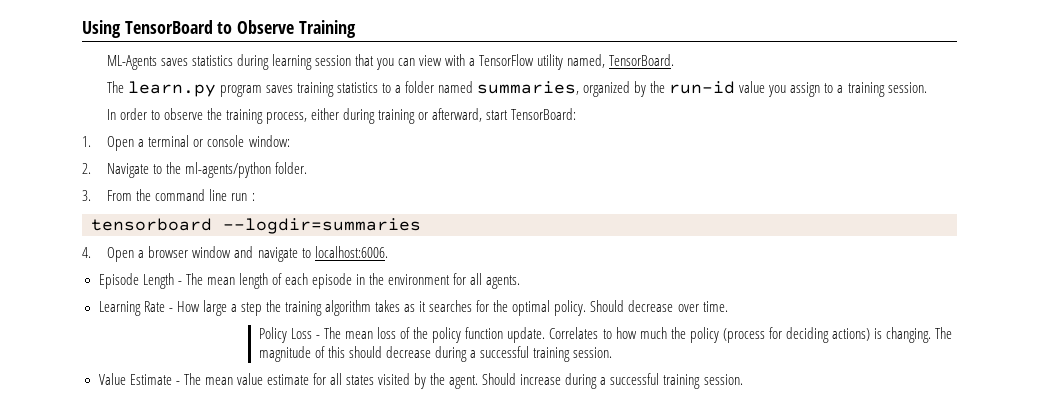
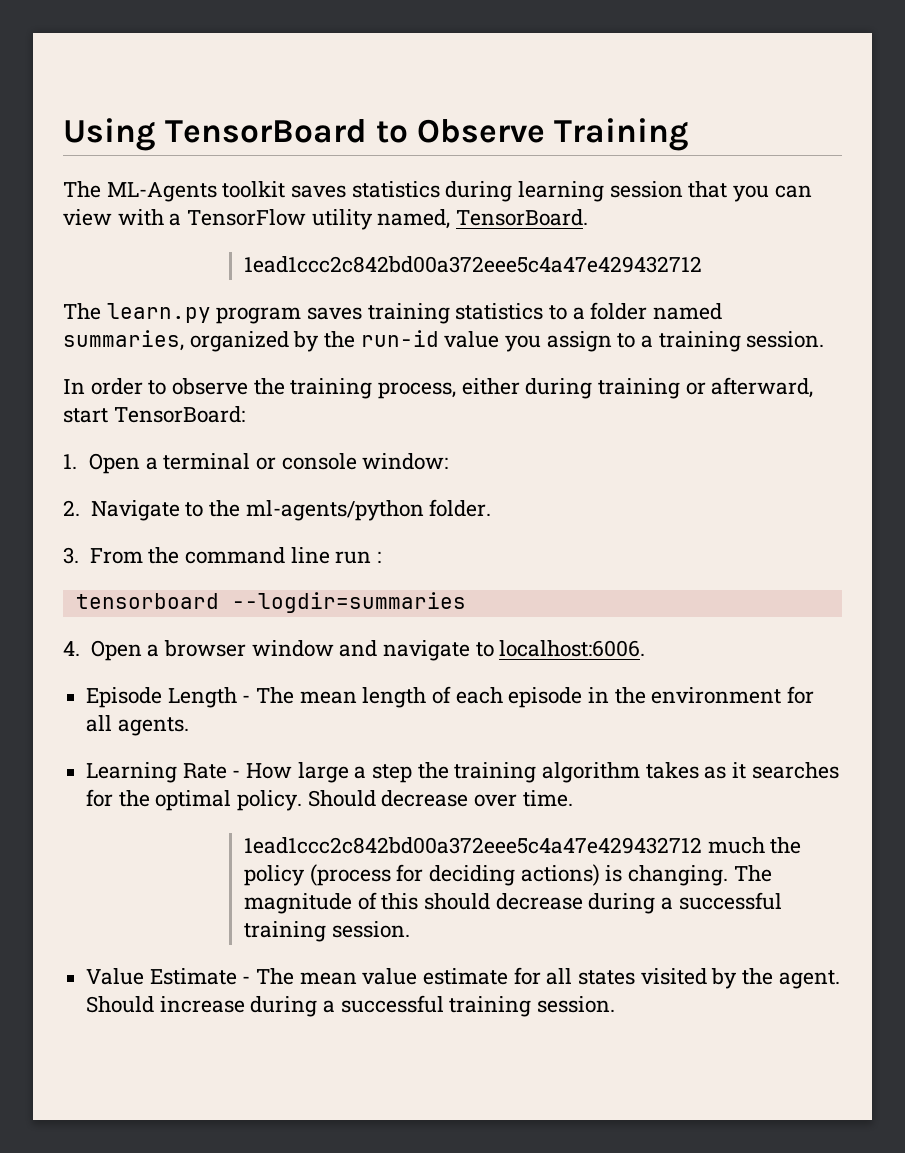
[106,55,157,70] ML-Agents -> [63,181,286,202] The ML-Agents toolkit
(675, 60) none -> [243,256,702,273] // 1ead1ccc2c842bd00a372eee5c4a47e429432712
[258,327,637,343] Policy Loss - The mean loss of the policy function update. Correlates to how -> [243,837,702,854] 1ead1ccc2c842bd00a372eee5c4a47e429432712

